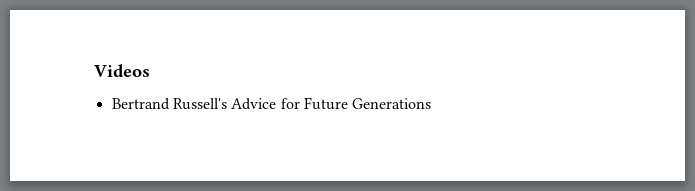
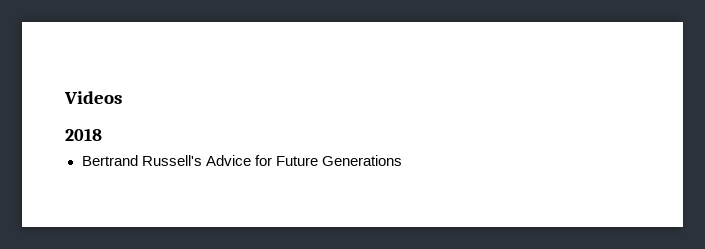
(150, 71) none -> [65,128,102,141] // 2018

